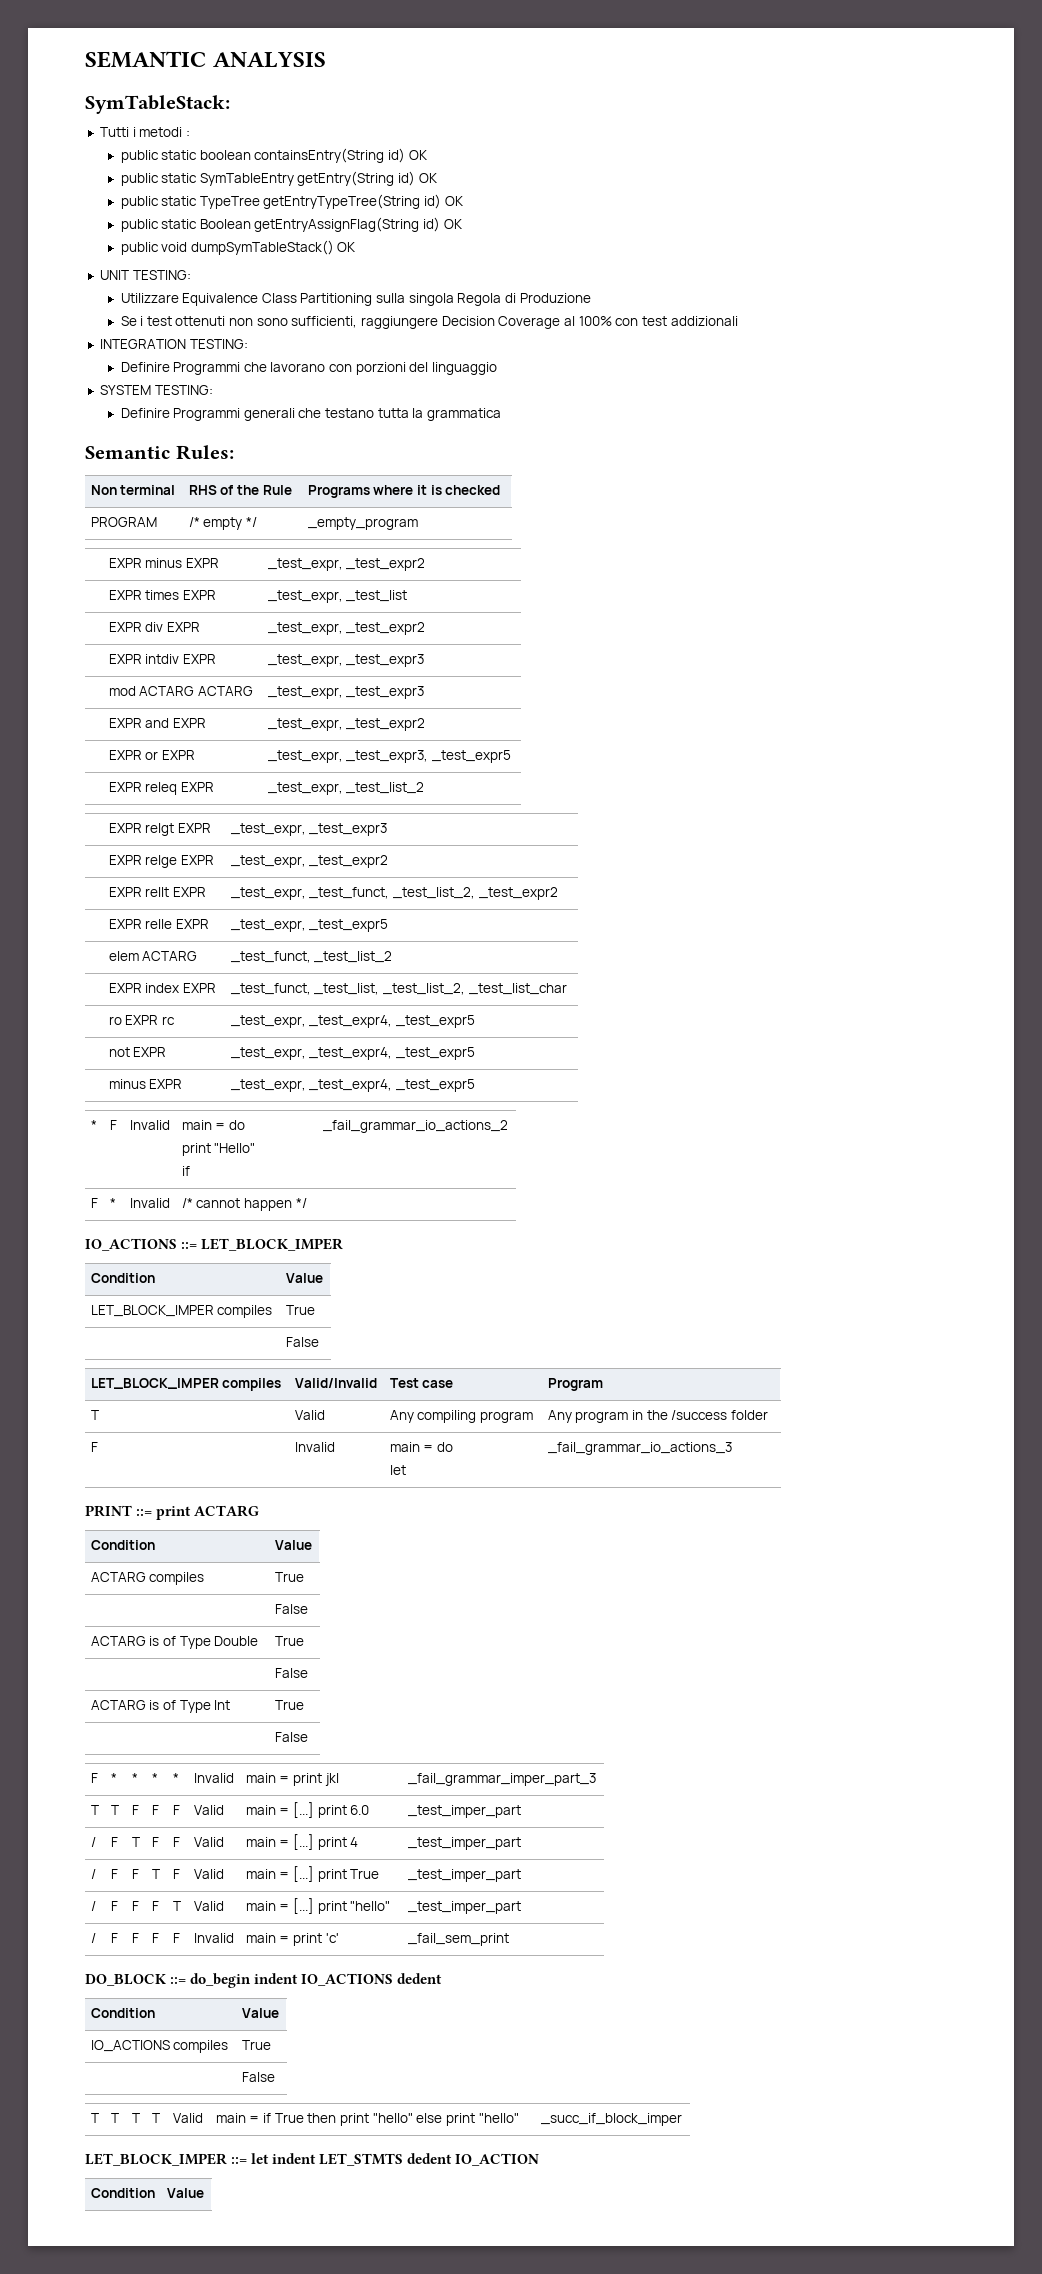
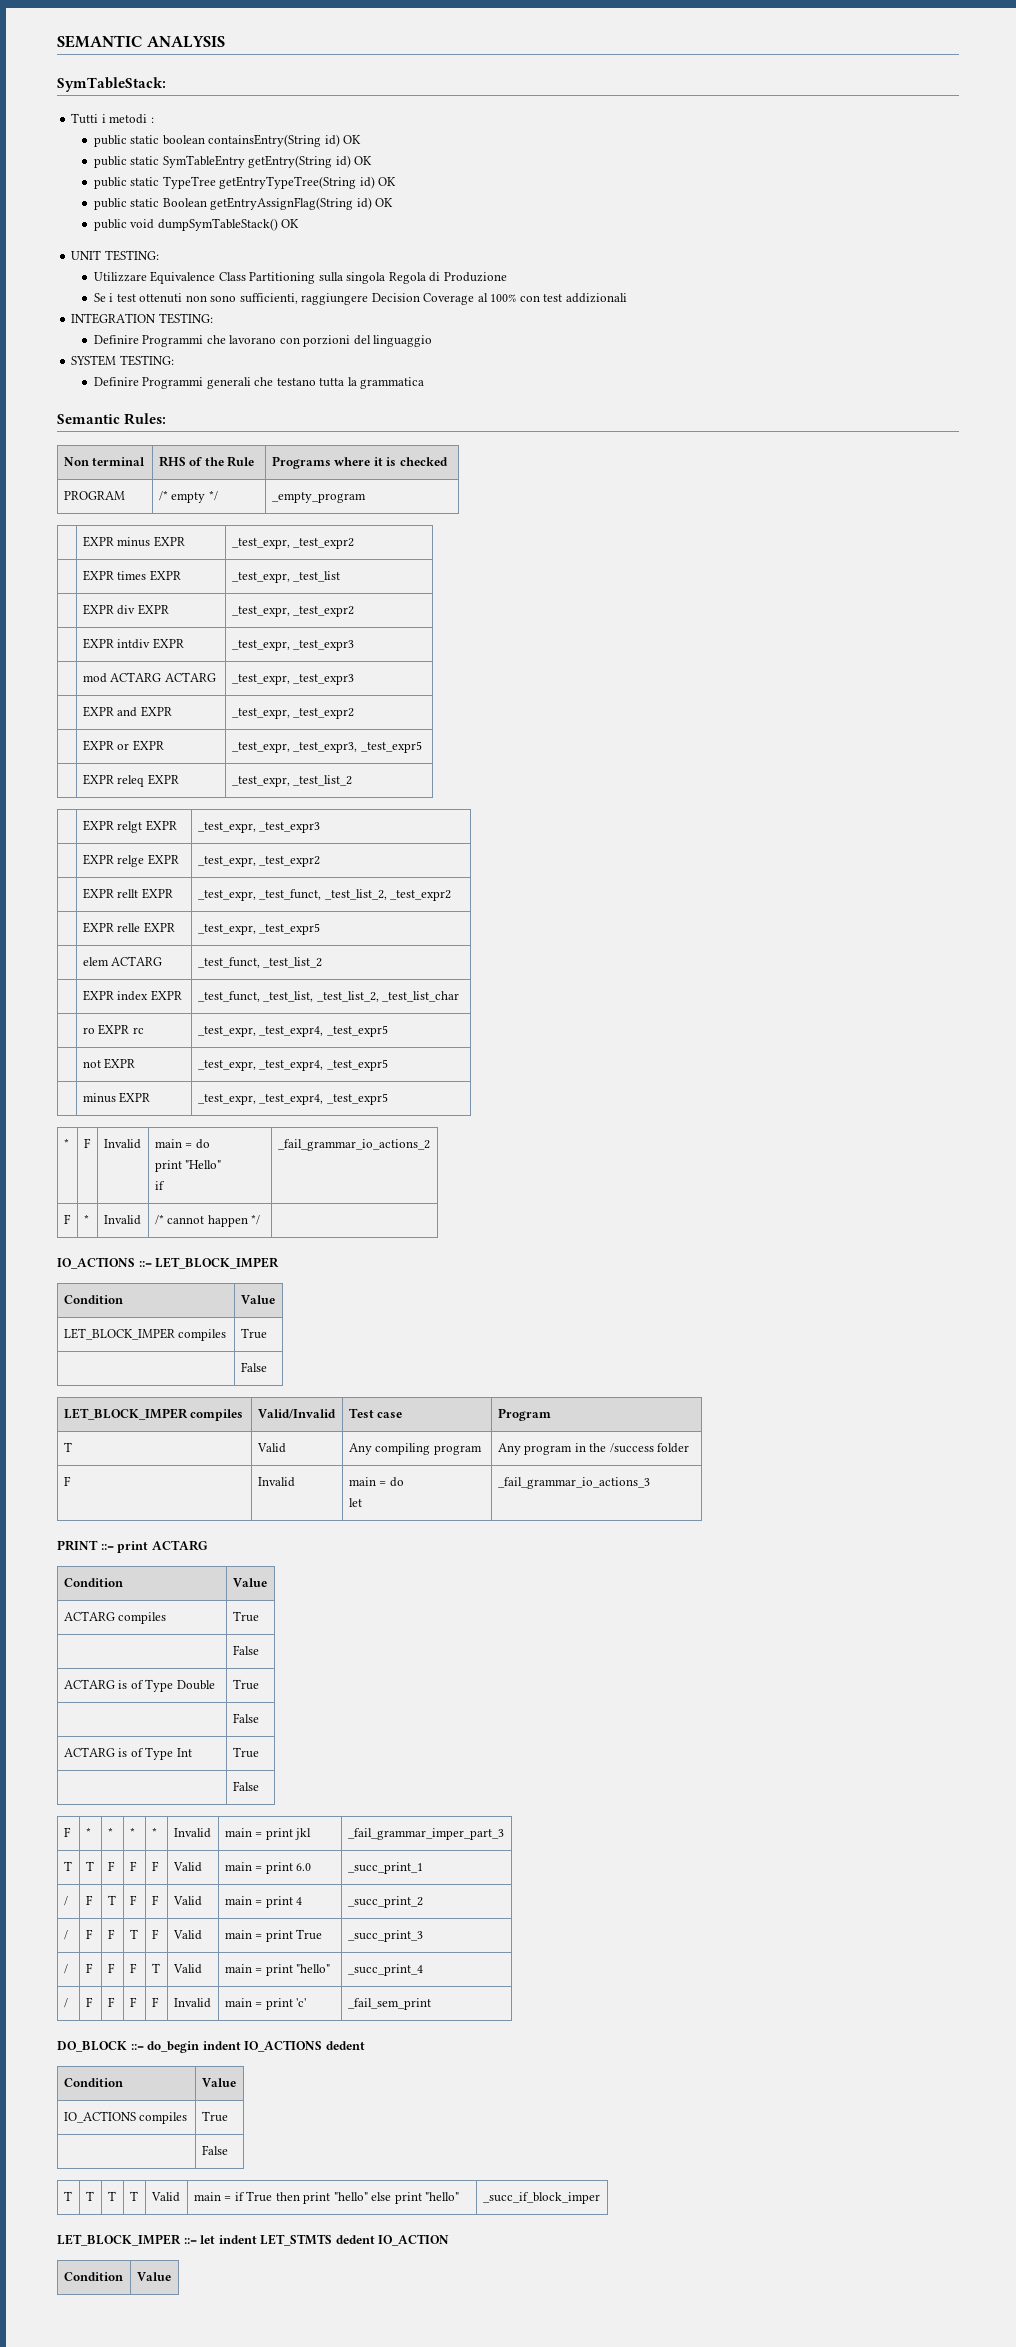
[293,1802,315,1818] [...] -> (263, 1868) none
[407,1805,521,1818] _test_imper_part -> [347,1862,423,1874] _succ_print_1
[293,1834,315,1850] [...] -> (263, 1902) none
[407,1837,521,1850] _test_imper_part -> [347,1896,423,1908] _succ_print_2
[293,1866,315,1882] [...] -> (263, 1936) none
[407,1869,521,1882] _test_imper_part -> [347,1930,423,1942] _succ_print_3
[293,1898,391,1914] [407,1901,521,1914] [...] print "hello" | _test_imper_part -> [265,1964,331,1976] [347,1964,423,1976] print "hello" | _succ_print_4

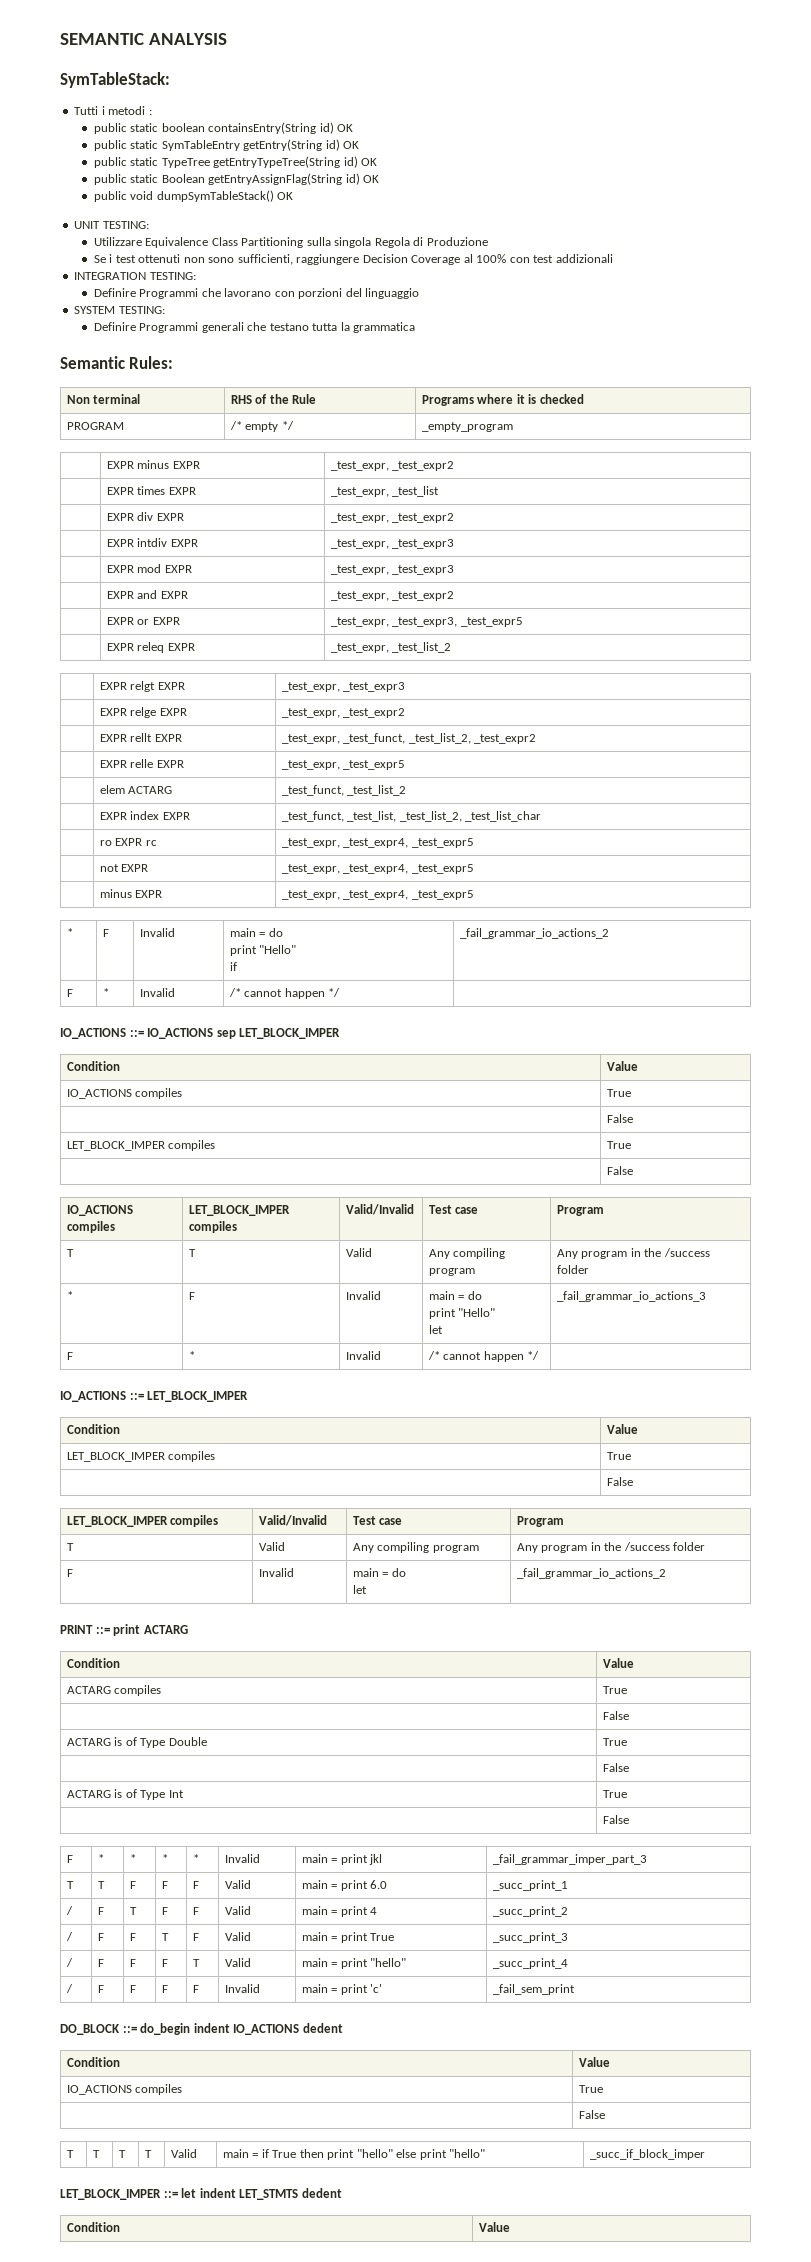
[82,672,216,683] mod ACTARG ACTARG -> [106,564,192,573] EXPR mod EXPR
(261, 1219) none -> [60,1028,341,1039] [66,1061,120,1071] [606,1061,638,1071] [66,1088,183,1099] [606,1089,631,1097] [606,1114,633,1123] [66,1140,216,1151] [606,1141,631,1149] [606,1166,633,1175] [66,1205,133,1216] [66,1221,115,1233] [188,1205,290,1216] [188,1221,237,1233] [345,1204,414,1215] [428,1205,479,1214] [556,1205,604,1216] [66,1249,74,1257] [188,1249,196,1257] [345,1248,372,1257] [428,1248,506,1259] [428,1268,475,1276] [556,1248,710,1259] [556,1265,589,1274] [66,1291,73,1300] [188,1292,195,1300] [345,1291,381,1300] [428,1291,482,1300] [428,1308,496,1319] [428,1325,443,1334] [556,1291,706,1302] [66,1352,73,1360] [188,1351,195,1360] [345,1351,381,1360] [427,1351,540,1362] // IO_ACTIONS ::= IO_ACTIONS sep LET_BLOCK_IMPER // Condition | Value // IO_ACTIONS compiles | True // | False // LET_BLOCK_IMPER compiles | True // | False // IO_ACTIONS compiles | LET_BLOCK_IMPER compiles | Valid/Invalid | Test case | Program // T | T | Valid | Any compiling program | Any program in the /success folder // * | F | Invalid | main = do // print "Hello" // let | _fail_grammar_io_actions_3 // F | * | Invalid | /* cannot happen */ |
[497,1477,650,1489] _fail_grammar_io_actions_3 -> [516,1568,666,1579] _fail_grammar_io_actions_2
[378,2234,450,2246] IO_ACTION -> (342, 2193) none

